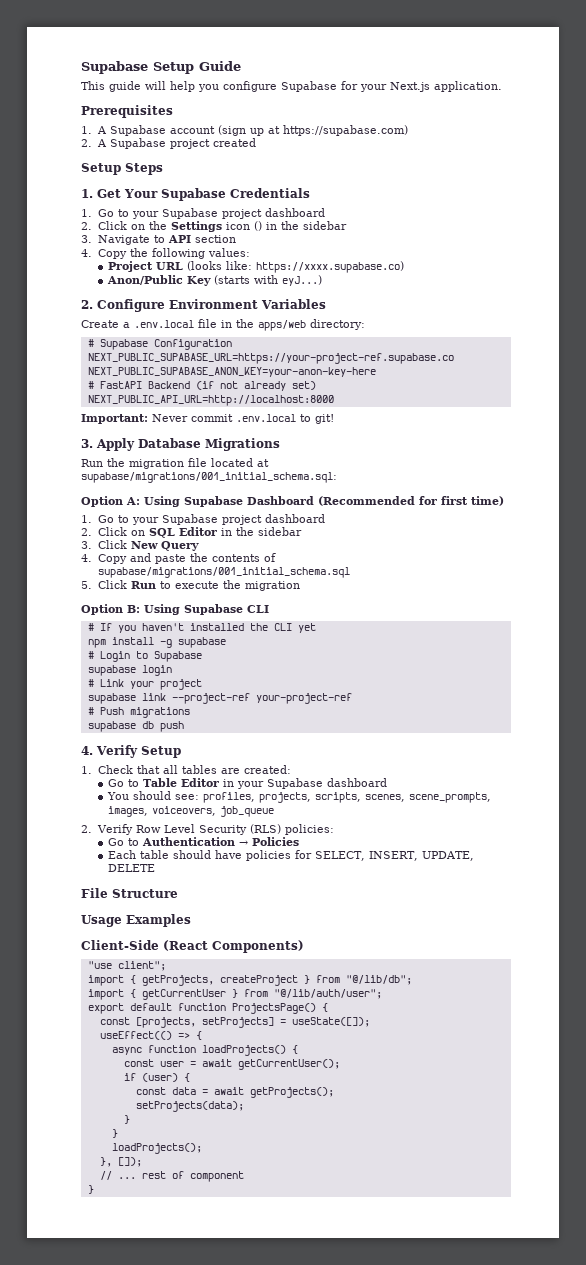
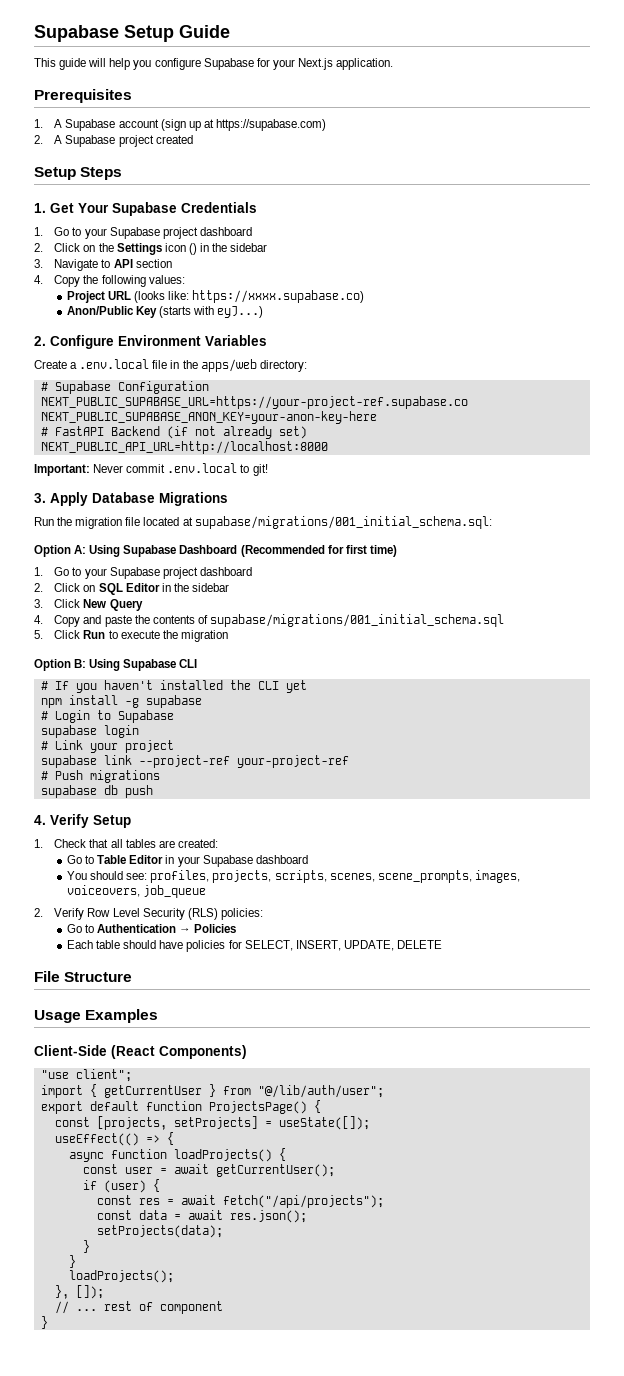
[87,975,412,986] // import { getProjects, createProject } from "@/lib/db"; -> (132, 1075) none
(190, 1077) none -> [96,1195,384,1208] // const res = await fetch("/api/projects");
[249,1087,334,1098] getProjects(); -> [229,1210,307,1223] res.json();

